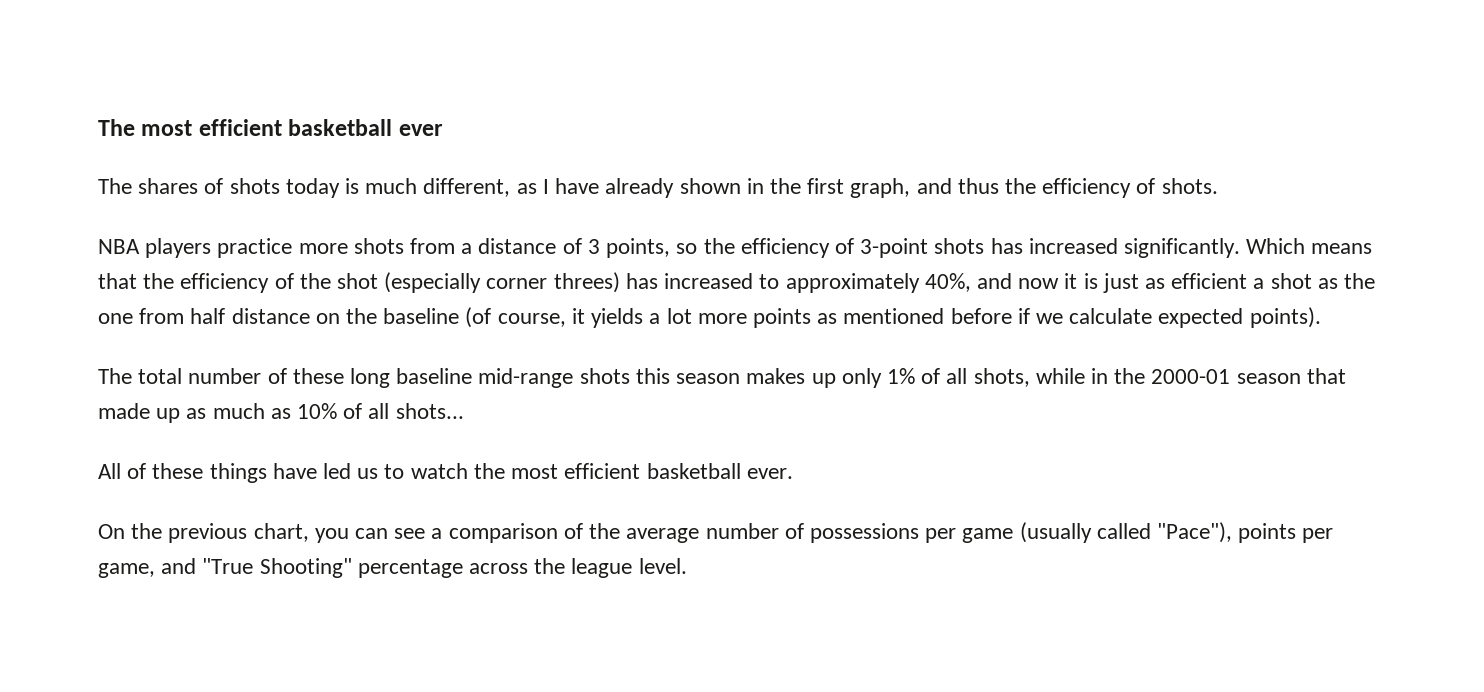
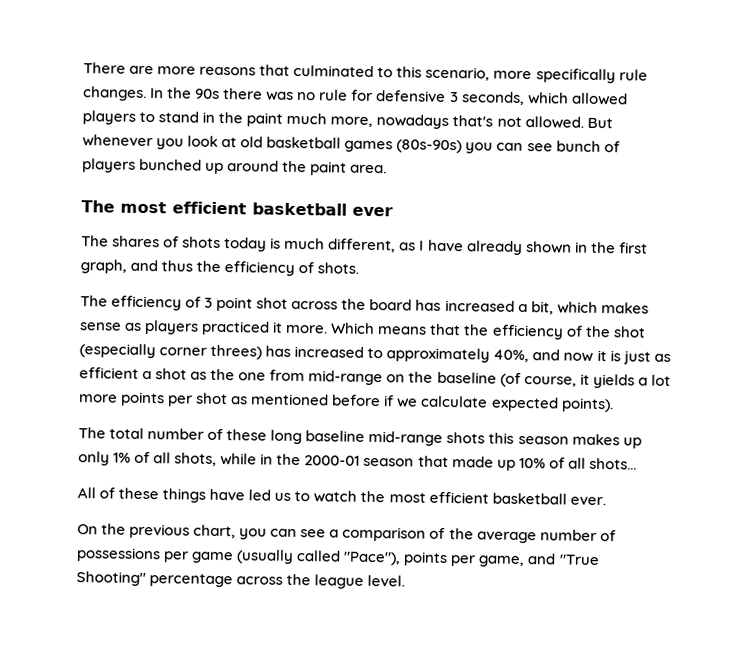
(98, 127) none -> [83,62,648,84] [83,86,628,106] [82,110,613,130] [82,134,620,154] [82,158,388,176] There are more reasons that culminated to this scenario, more specifically rule changes. In the 90s there was no rule for defensive 3 seconds, which allowed players to stand in the paint much more, nowadays that's not allowed. But whenever you look at old basketball games (80s-90s) you can see bunch of players bunched up around the paint area. //
[98,238,1240,258] NBA players practice more shots from a distance of 3 points, so the efficiency of 3-point shots has increased significantly. -> [80,295,649,315] [79,320,329,336] The efficiency of 3 point shot across the board has increased a bit, which makes sense as players practiced it more.
[190,308,310,324] half distance -> [308,370,384,386] mid-range
(811, 318) none -> [167,392,229,407] per shot
[186,403,291,419] as much as -> (516, 465) none

